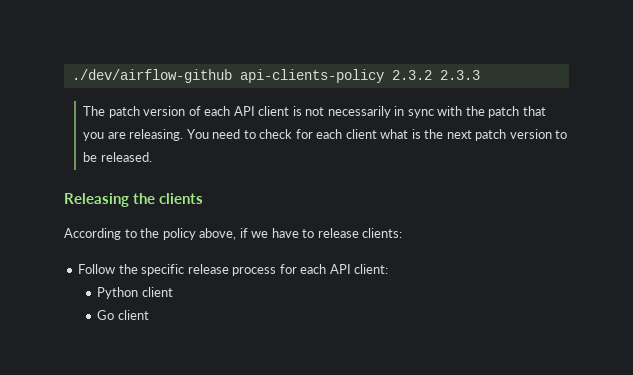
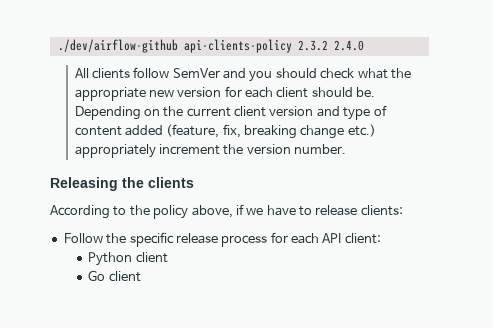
[439,70,480,80] [83,106,546,118] [83,129,568,141] [83,152,152,162] 2.3.3 // The patch version of each API client is not necessarily in sync with the patch that you are releasing. You need to check for each client what is the next patch version to be released. -> [333,40,364,51] [74,67,411,82] [74,86,376,101] [74,105,387,120] [74,124,376,139] [74,144,347,158] 2.4.0 // All clients follow SemVer and you should check what the appropriate new version for each client should be. Depending on the current client version and type of content added (feature, fix, breaking change etc.) appropriately increment the version number.

